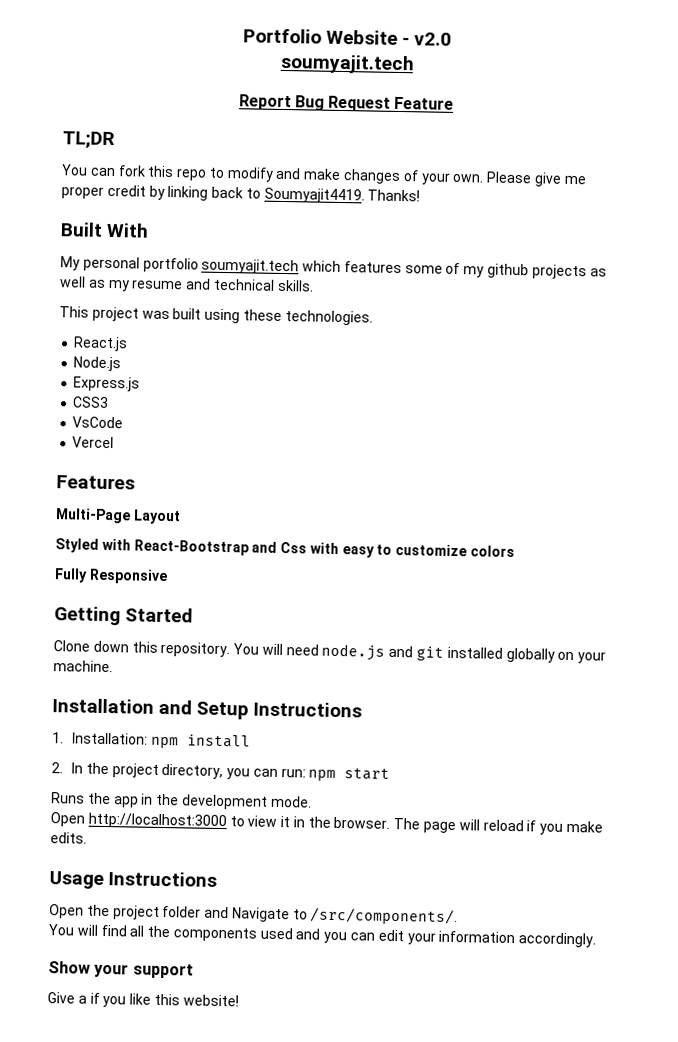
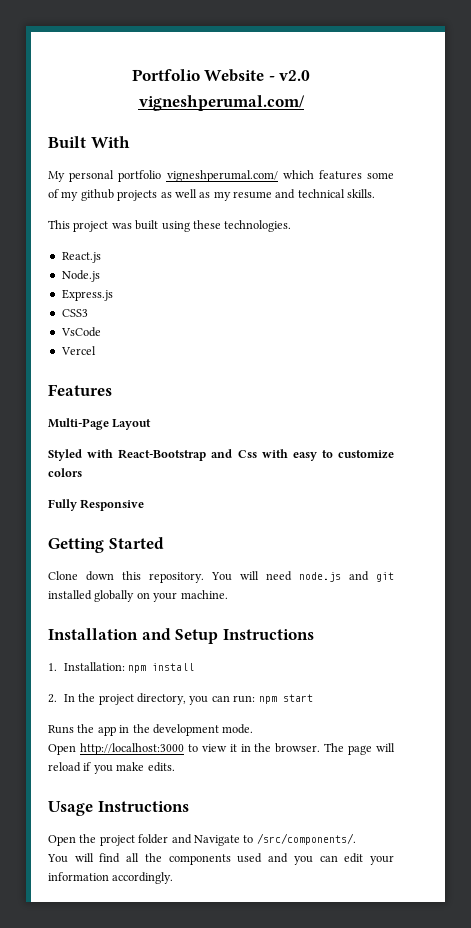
[279,53,415,75] [238,94,455,112] [62,131,115,150] [61,164,586,187] [61,184,421,204] soumyajit.tech // Report Bug Request Feature // TL;DR // You can fork this repo to modify and make changes of your own. Please give me proper credit by linking back to Soumyajit4419. Thanks! -> [138,95,305,111] vigneshperumal.com/
[201,258,300,275] soumyajit.tech -> [166,170,278,182] vigneshperumal.com/
[48,961,194,979] [47,992,239,1008] // Show your support // Give a if you like this website! -> (174, 878) none

